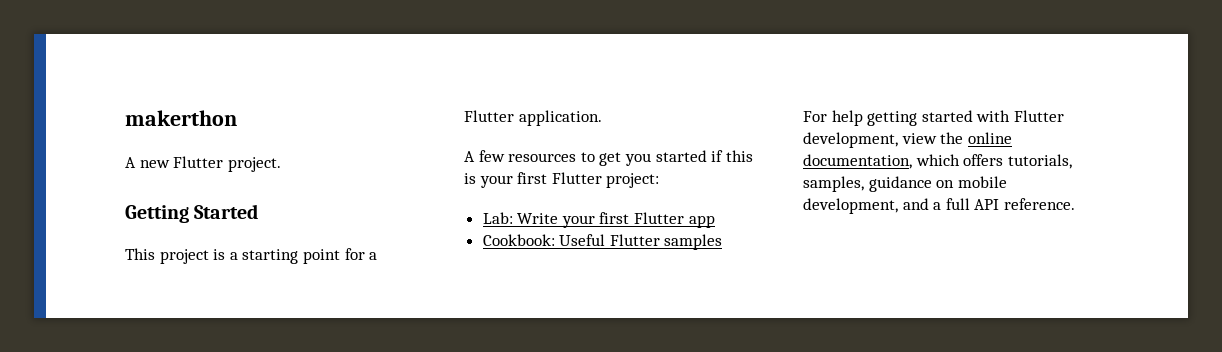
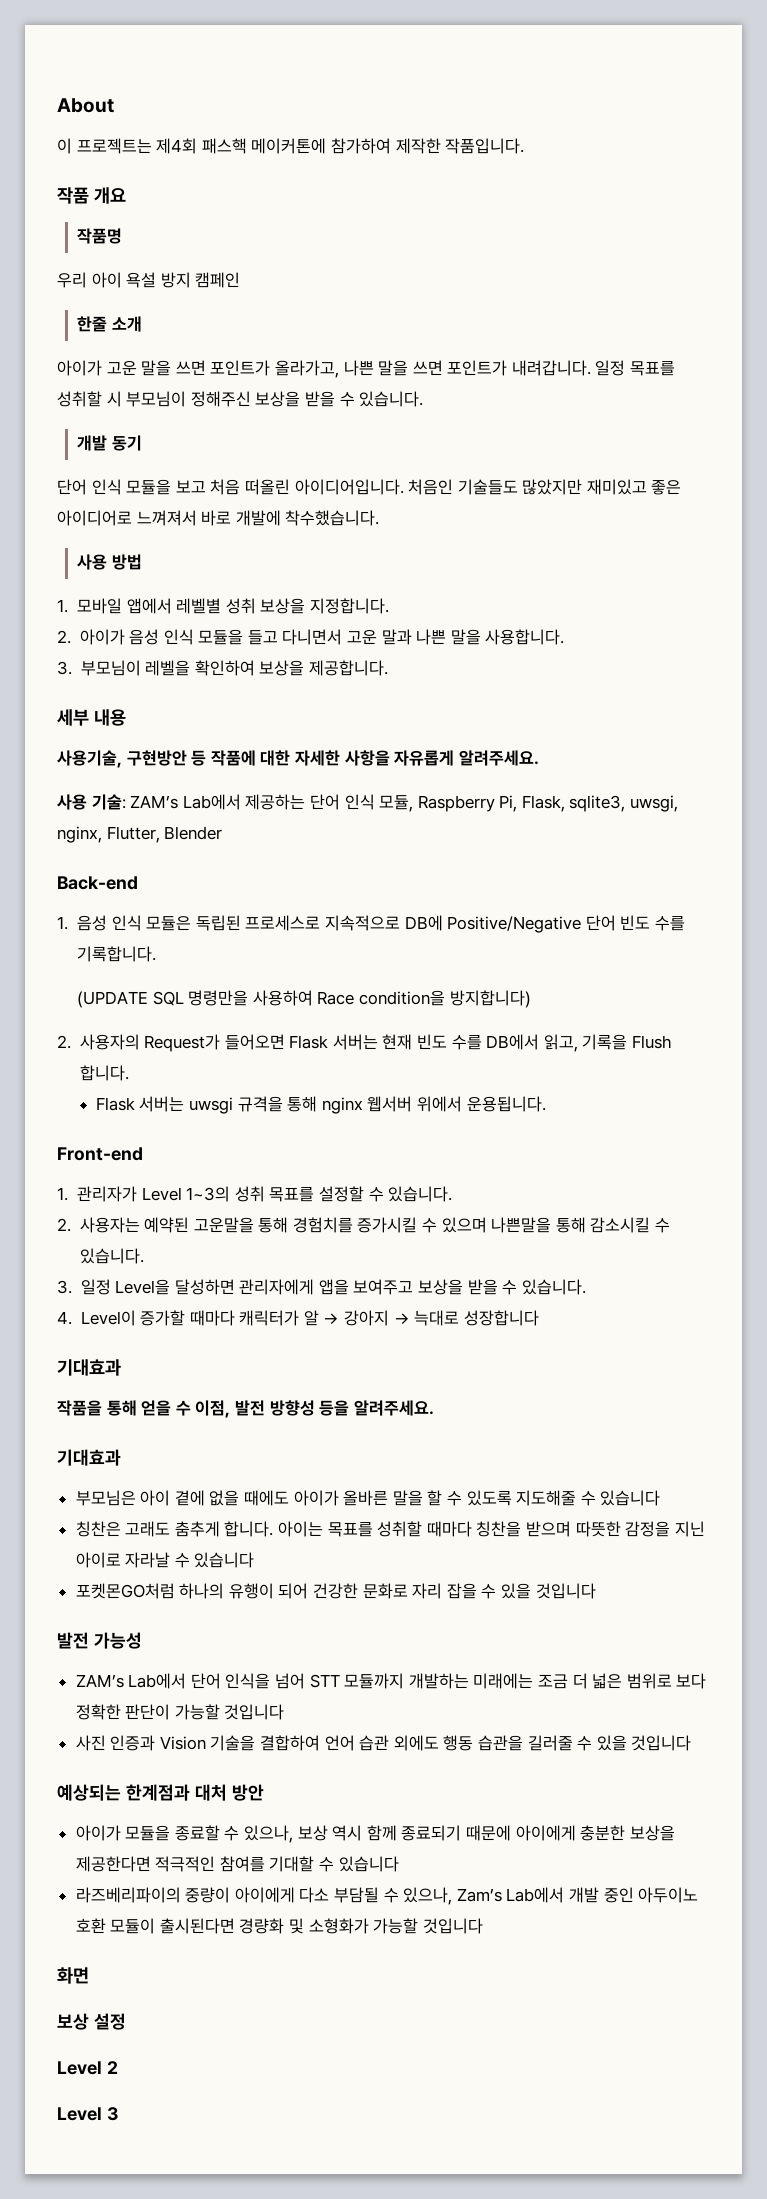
[125,110,237,126] [125,156,281,172] [125,204,259,223] [125,248,378,264] [464,110,602,126] [464,150,753,166] [464,172,660,188] [482,212,715,228] [482,234,723,250] [803,110,1064,126] [803,132,1012,148] [803,154,1072,169] [803,176,1007,192] [803,198,1075,214] makerthon // A new Flutter project. // Getting Started // This project is a starting point for a Flutter application. // A few resources to get you started if this is your first Flutter project: // Lab: Write your first Flutter app // Cookbook: Useful Flutter samples // For help getting started with Flutter development, view the online documentation, which offers tutorials, samples, guidance on mobile development, and a full API reference. -> [57,98,114,113] [57,138,525,154] [57,187,126,204] [77,228,123,244] [57,272,241,288] [77,316,142,332] [57,360,676,378] [57,391,424,407] [77,435,142,451] [57,479,682,495] [57,510,380,526] [77,554,142,570] [57,598,390,614] [57,629,565,645] [57,660,388,676] [57,709,126,726] [57,750,539,768] [57,794,679,812] [57,826,223,843] [57,876,138,890] [57,915,686,933] [77,946,157,962] [77,990,531,1008] [57,1034,672,1052] [79,1065,129,1081] [95,1096,546,1114] [57,1147,143,1161] [57,1186,453,1202] [57,1217,670,1233] [79,1248,144,1264] [57,1279,586,1295] [57,1310,539,1326] [57,1359,121,1376] [57,1400,434,1418] [57,1449,121,1466] [75,1490,661,1506] [75,1521,705,1537] [75,1552,255,1568] [75,1583,596,1599] [57,1632,142,1649] [75,1673,707,1689] [75,1704,285,1720] [75,1735,692,1751] [57,1784,264,1801] [75,1825,675,1843] [75,1856,399,1872] [75,1887,699,1905] [75,1918,483,1934] [57,1967,89,1984] [57,2013,126,2030] [57,2061,118,2075] [57,2107,119,2121] About // 이 프로젝트는 제4회 패스핵 메이커톤에 참가하여 제작한 작품입니다. // 작품 개요 // 작품명 // 우리 아이 욕설 방지 캠페인 // 한줄 소개 // 아이가 고운 말을 쓰면 포인트가 올라가고, 나쁜 말을 쓰면 포인트가 내려갑니다. 일정 목표를 성취할 시 부모님이 정해주신 보상을 받을 수 있습니다. // 개발 동기 // 단어 인식 모듈을 보고 처음 떠올린 아이디어입니다. 처음인 기술들도 많았지만 재미있고 좋은 아이디어로 느껴져서 바로 개발에 착수했습니다. // 사용 방법 // 1. 모바일 앱에서 레벨별 성취 보상을 지정합니다. // 2. 아이가 음성 인식 모듈을 들고 다니면서 고운 말과 나쁜 말을 사용합니다. // 3. 부모님이 레벨을 확인하여 보상을 제공합니다. // 세부 내용 // 사용기술, 구현방안 등 작품에 대한 자세한 사항을 자유롭게 알려주세요. // 사용 기술: ZAM’s Lab에서 제공하는 단어 인식 모듈, Raspberry Pi, Flask, sqlite3, uwsgi, nginx, Flutter, Blender // Back-end // 1. 음성 인식 모듈은 독립된 프로세스로 지속적으로 DB에 Positive/Negative 단어 빈도 수를 기록합니다. // (UPDATE SQL 명령만을 사용하여 Race condition을 방지합니다) // 2. 사용자의 Request가 들어오면 Flask 서버는 현재 빈도 수를 DB에서 읽고, 기록을 Flush 합니다. // Flask 서버는 uwsgi 규격을 통해 nginx 웹서버 위에서 운용됩니다. // Front-end // 1. 관리자가 Level 1~3의 성취 목표를 설정할 수 있습니다. // 2. 사용자는 예약된 고운말을 통해 경험치를 증가시킬 수 있으며 나쁜말을 통해 감소시킬 수 있습니다. // 3. 일정 Level을 달성하면 관리자에게 앱을 보여주고 보상을 받을 수 있습니다. // 4. Level이 증가할 때마다 캐릭터가 알 → 강아지 → 늑대로 성장합니다 // 기대효과 // 작품을 통해 얻을 수 이점, 발전 방향성 등을 알려주세요. // 기대효과 // 부모님은 아이 곁에 없을 때에도 아이가 올바른 말을 할 수 있도록 지도해줄 수 있습니다 // 칭찬은 고래도 춤추게 합니다. 아이는 목표를 성취할 때마다 칭찬을 받으며 따뜻한 감정을 지닌 아이로 자라날 수 있습니다 // 포켓몬GO처럼 하나의 유행이 되어 건강한 문화로 자리 잡을 수 있을 것입니다 // 발전 가능성 // ZAM’s Lab에서 단어 인식을 넘어 STT 모듈까지 개발하는 미래에는 조금 더 넓은 범위로 보다 정확한 판단이 가능할 것입니다 // 사진 인증과 Vision 기술을 결합하여 언어 습관 외에도 행동 습관을 길러줄 수 있을 것입니다 // 예상되는 한계점과 대처 방안 // 아이가 모듈을 종료할 수 있으나, 보상 역시 함께 종료되기 때문에 아이에게 충분한 보상을 제공한다면 적극적인 참여를 기대할 수 있습니다 // 라즈베리파이의 중량이 아이에게 다소 부담될 수 있으나, Zam’s Lab에서 개발 중인 아두이노 호환 모듈이 출시된다면 경량화 및 소형화가 가능할 것입니다 // 화면 // 보상 설정 // Level 2 // Level 3

